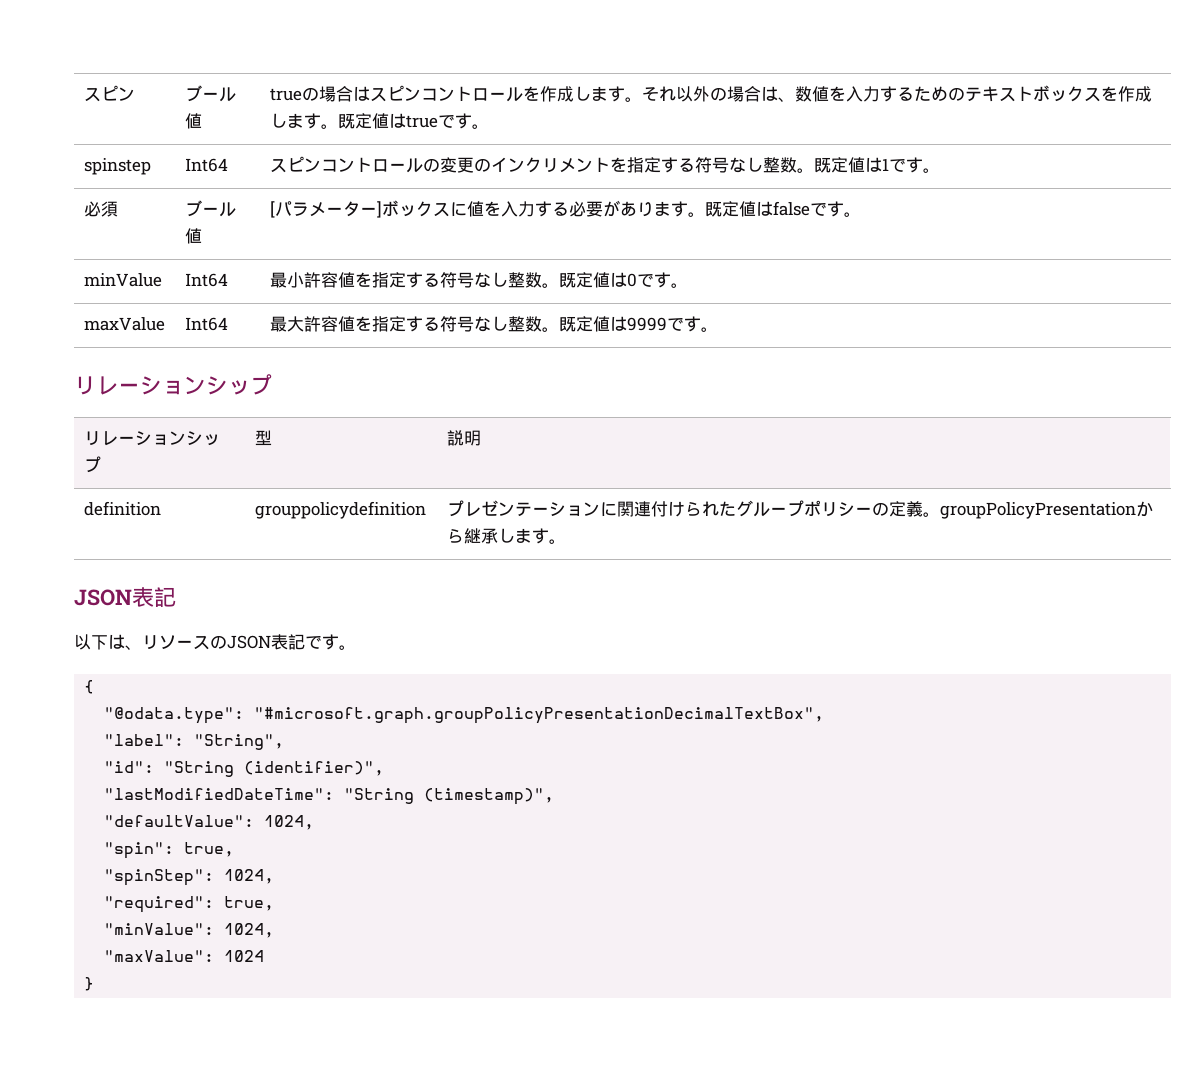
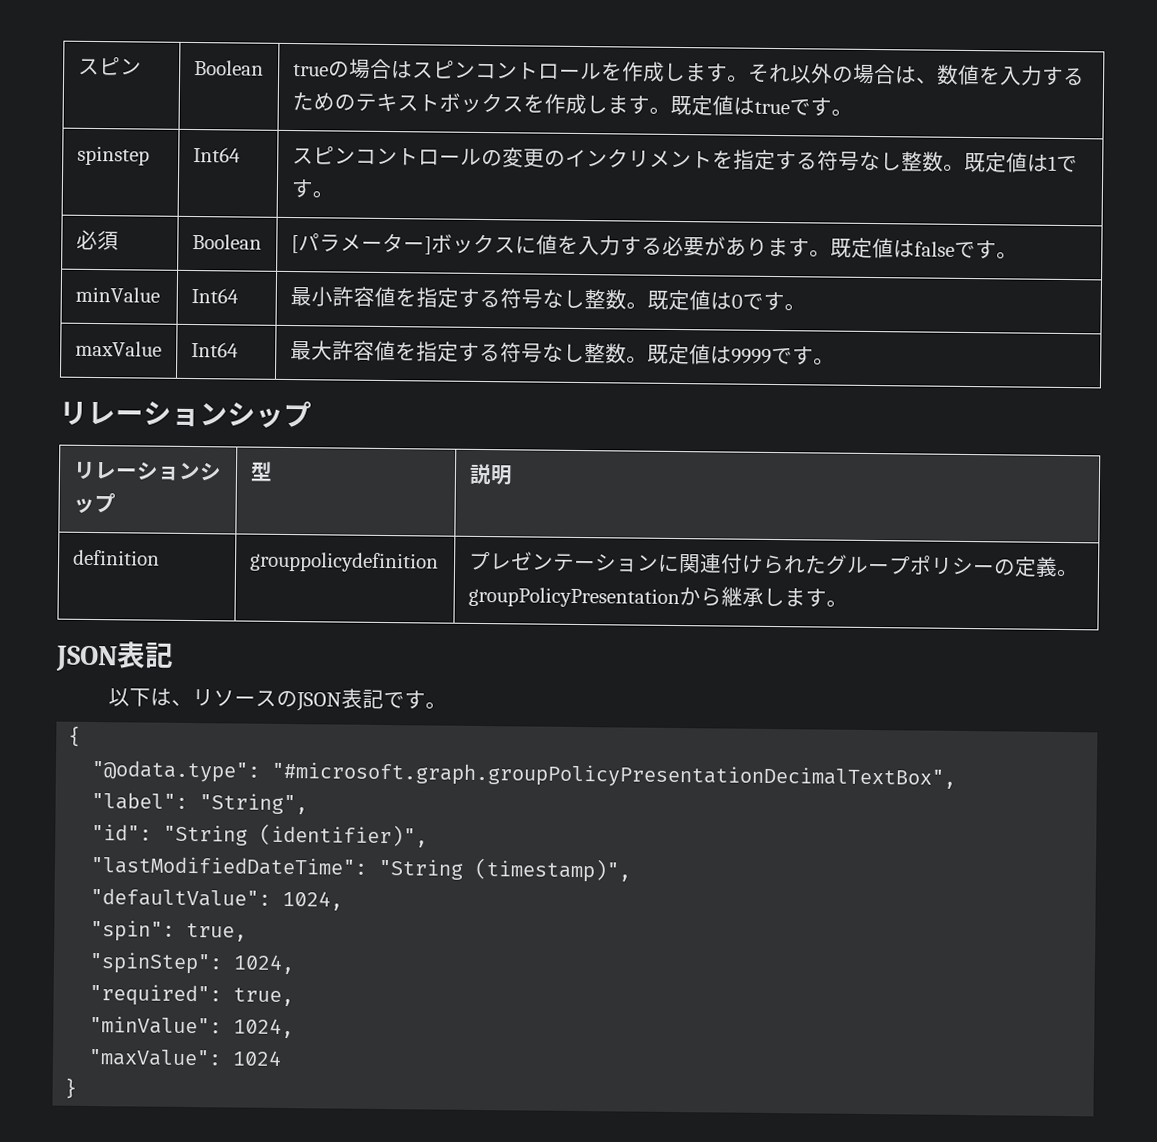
[184,85,236,102] [184,113,202,129] ブール値 -> [193,60,264,76] Boolean
[184,200,236,217] [184,228,202,244] ブール値 -> [191,233,262,250] Boolean

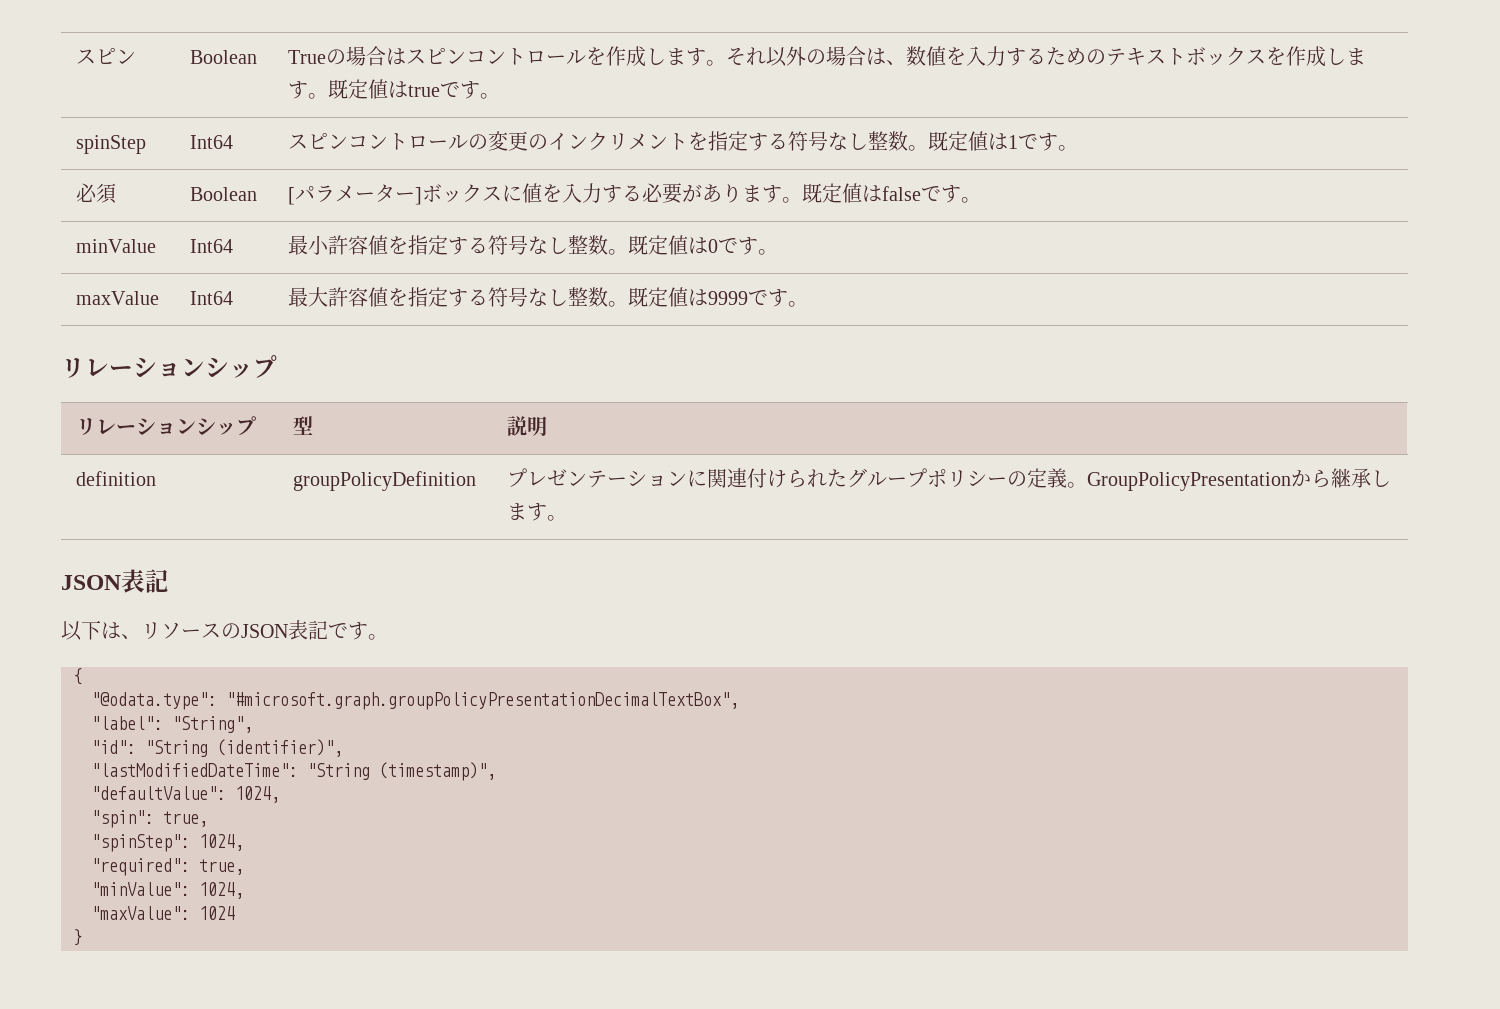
[292,64,329,77] true -> [288,50,327,64] True
[76,145,150,166] spinstep -> [76,135,147,154] spinStep
[248,551,439,573] grouppolicydefinition -> [293,471,477,491] groupPolicyDefinition
[467,586,680,609] groupPolicyPresentation -> [1087,472,1292,491] GroupPolicyPresentation

